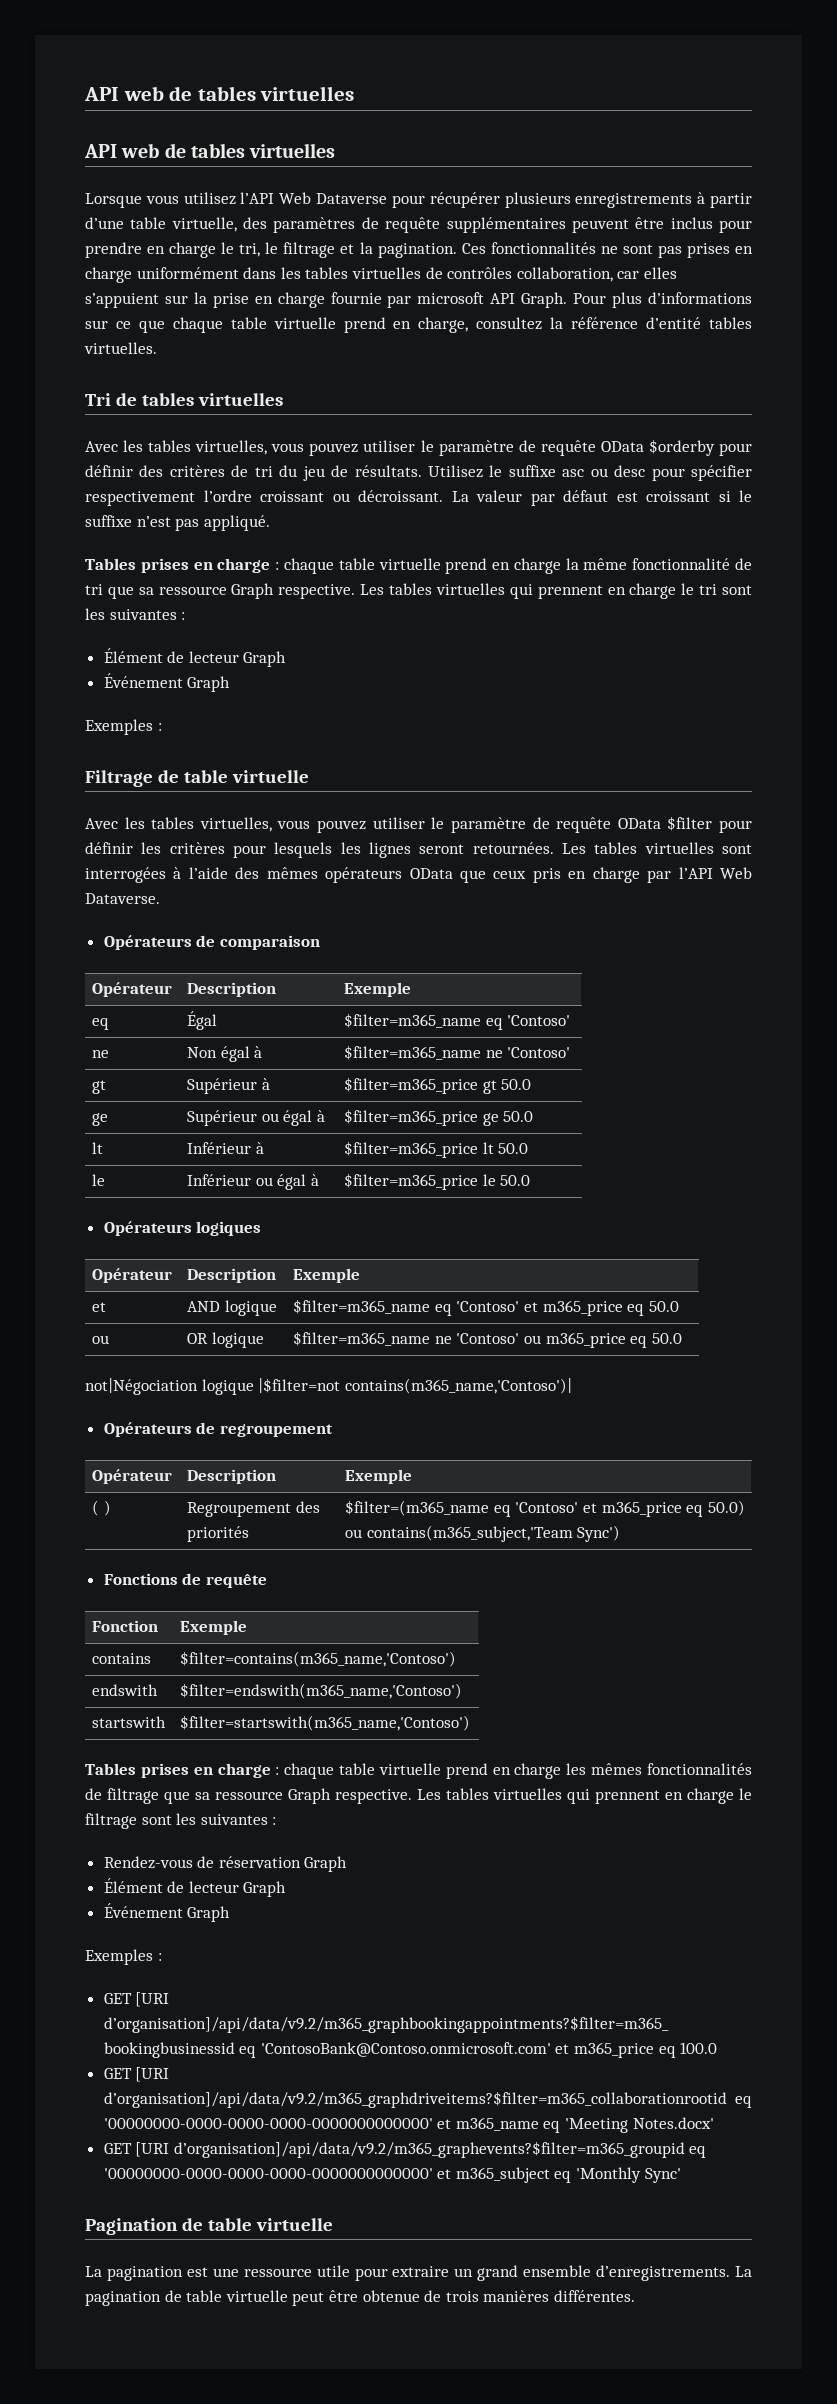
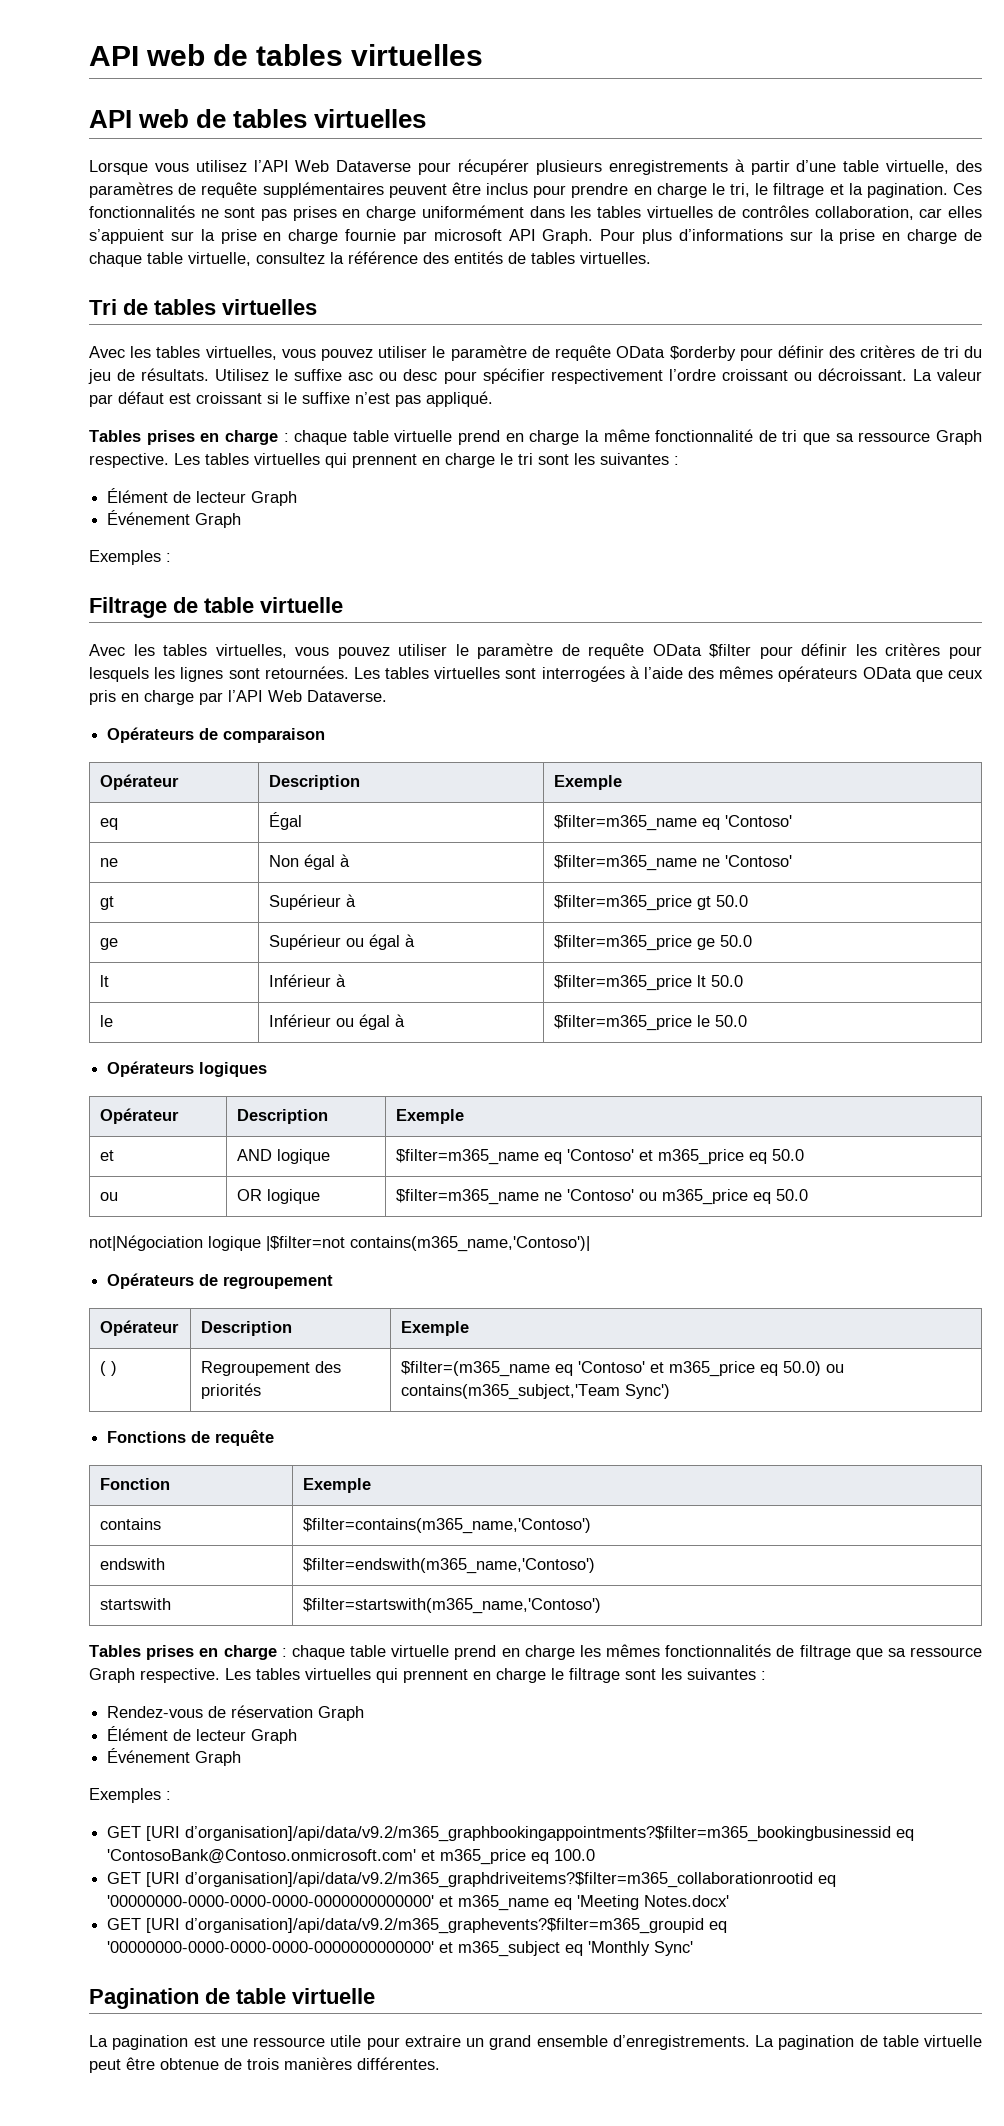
[115,317,702,333] ce que chaque table virtuelle prend en charge, consultez la référence d’entité -> [819,229,983,244] [89,251,526,267] la prise en charge de chaque table virtuelle, consultez la référence des entités de
[419,844,465,854] seront -> [228,668,260,679] sont

